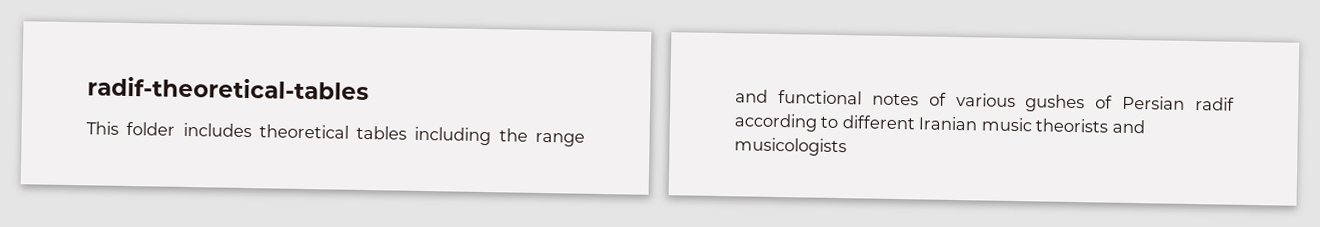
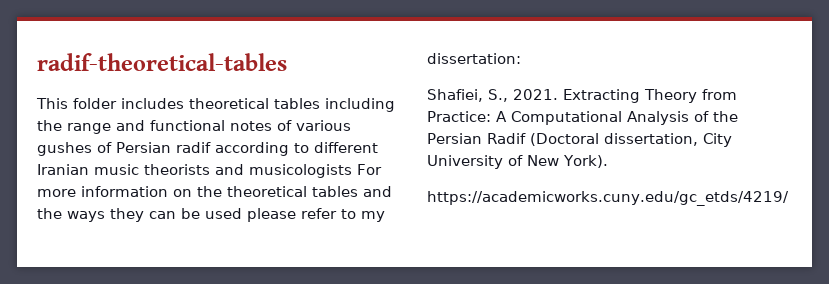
(847, 147) none -> [357,164,382,175] [37,186,392,197] [37,208,385,222] [427,53,521,64] [427,89,737,103] [427,111,738,125] [427,133,732,147] [427,155,608,169] [427,191,789,206] For more information on the theoretical tables and the ways they can be used please refer to my dissertation: // Shafiei, S., 2021. Extracting Theory from Practice: A Computational Analysis of the Persian Radif (Doctoral dissertation, City University of New York). // https://academicworks.cuny.edu/gc_etds/4219/

